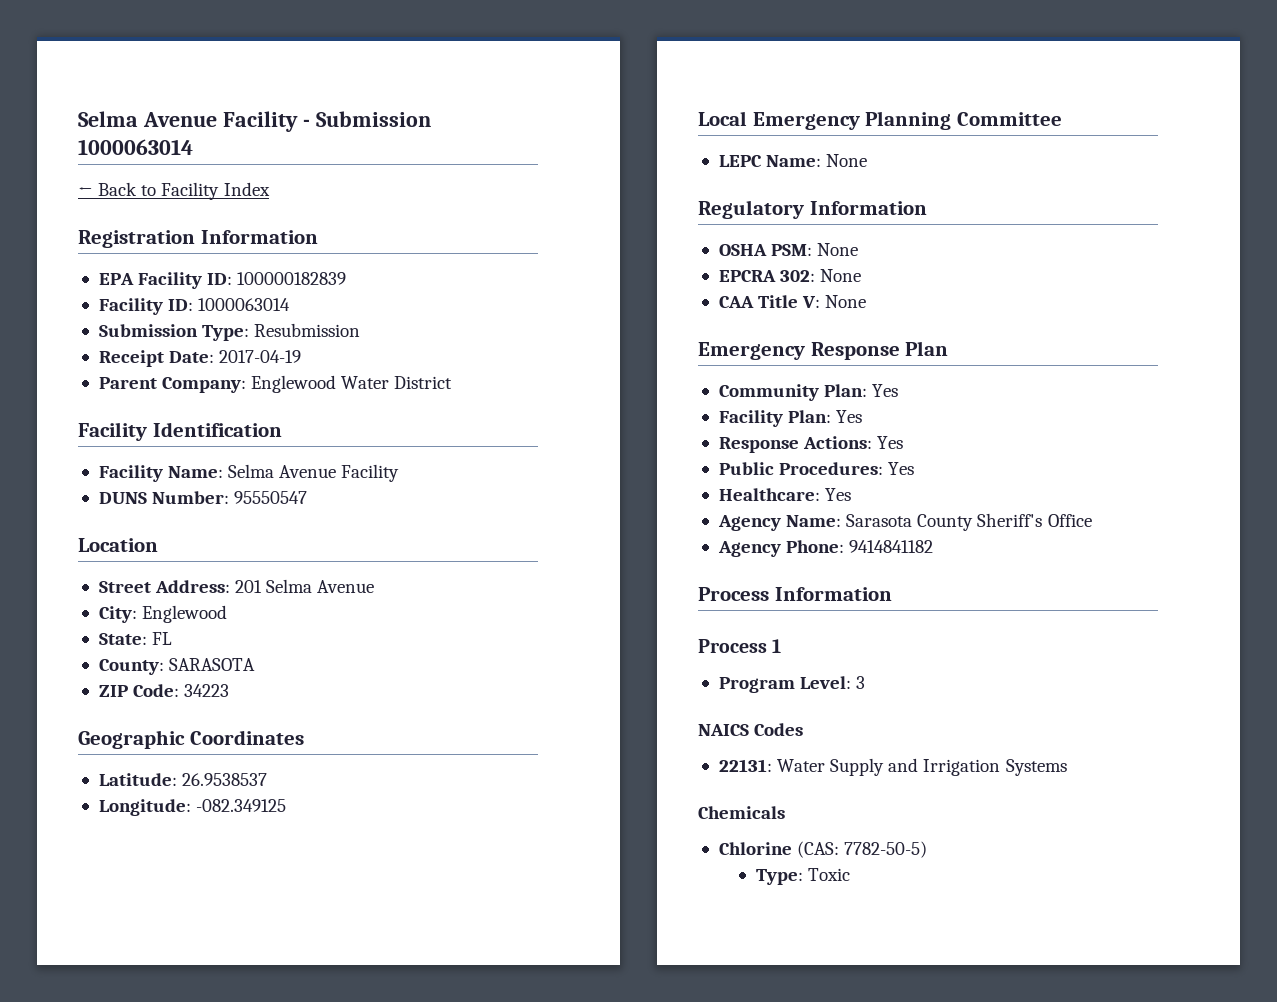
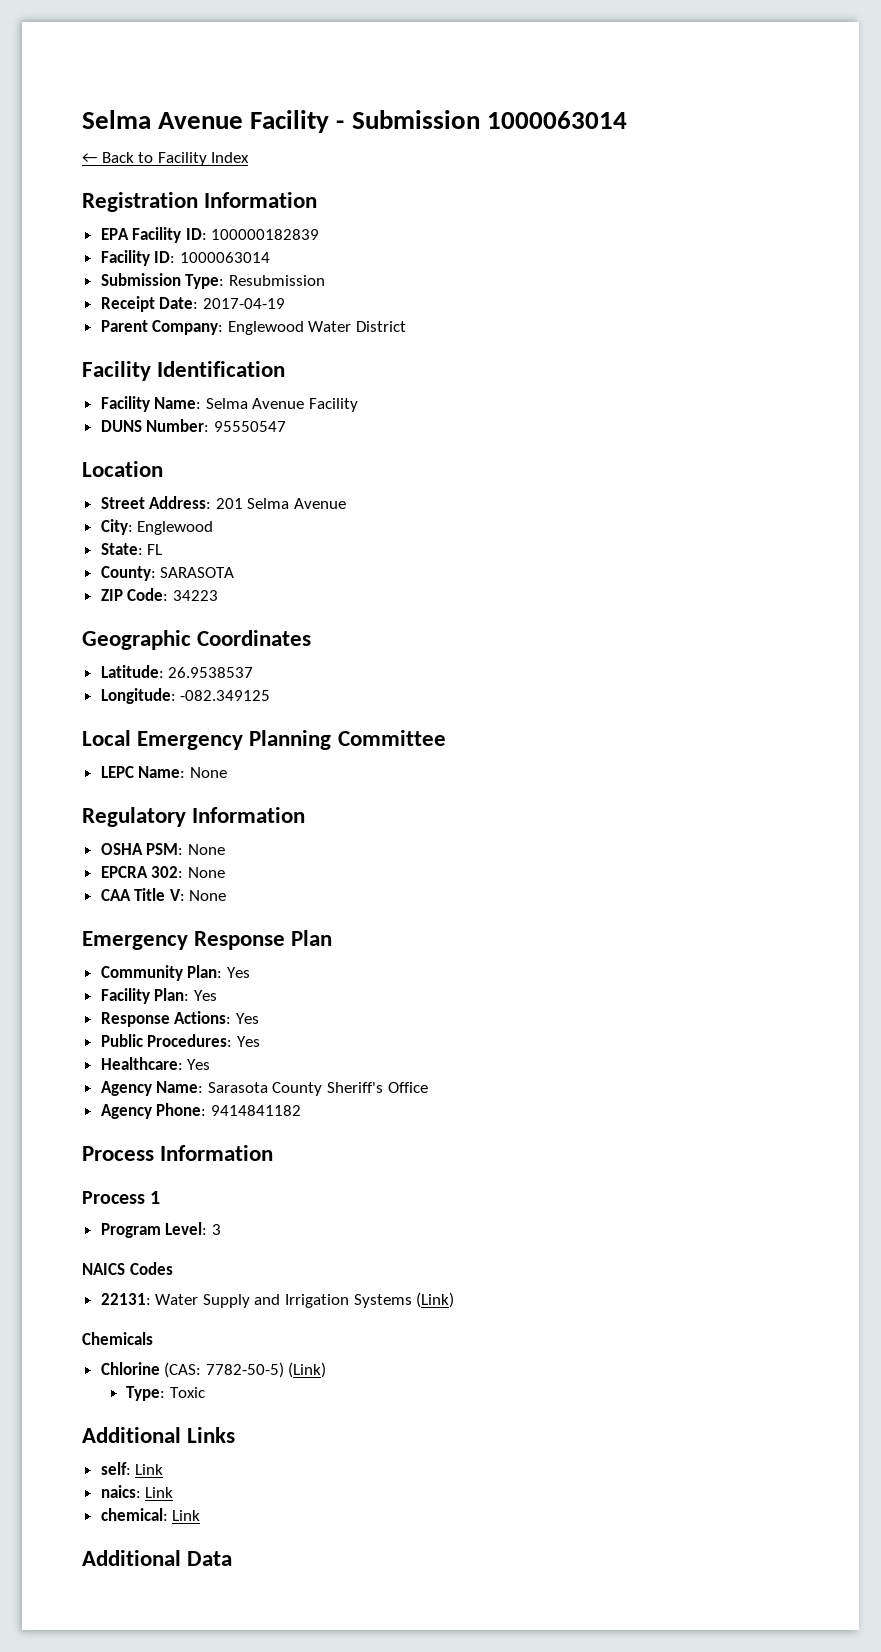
(1067, 767) none -> [416,1292,455,1308] (Link)
(928, 849) none -> [288,1362,327,1378] (Link)
(850, 874) none -> [82,1427,236,1443] [100,1462,164,1475] [100,1485,174,1498] [100,1508,201,1521] [82,1550,233,1566] // Additional Links // self: Link // naics: Link // chemical: Link // Additional Data

